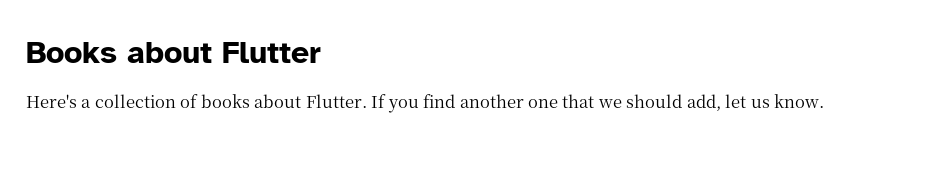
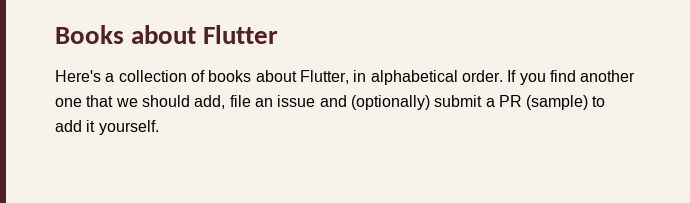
[305,94,367,108] Flutter. -> [299,70,503,85] Flutter, in alphabetical order.
[725,94,825,108] let us know. -> [229,95,606,110] [55,120,159,135] file an issue and (optionally) submit a PR (sample) to add it yourself.

